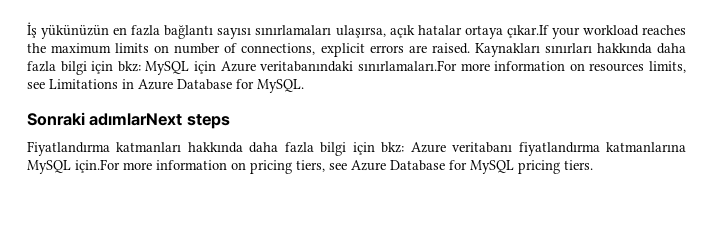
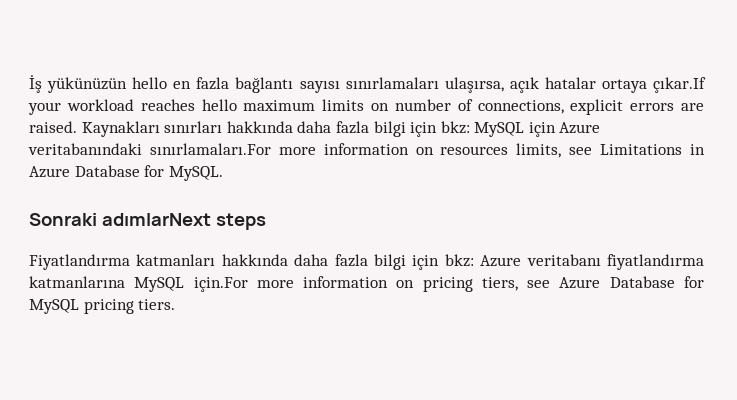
(110, 32) none -> [132,77,168,89] hello
[27,43,46,53] the -> [201,99,237,111] hello

